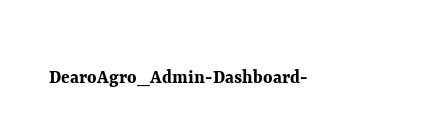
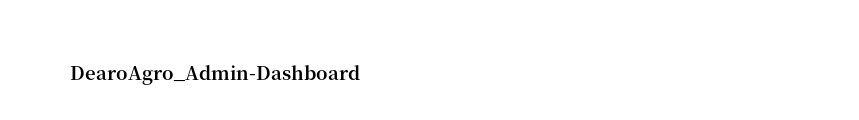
[49,69,308,87] DearoAgro_Admin-Dashboard- -> [70,65,360,85] DearoAgro_Admin-Dashboard

